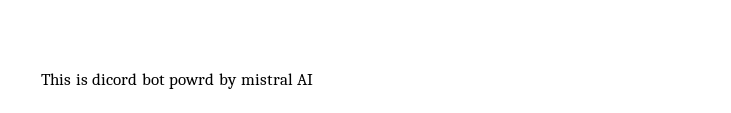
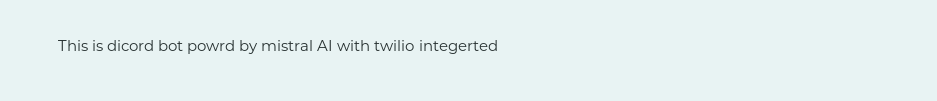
(314, 79) none -> [337,40,498,54] with twilio integerted

